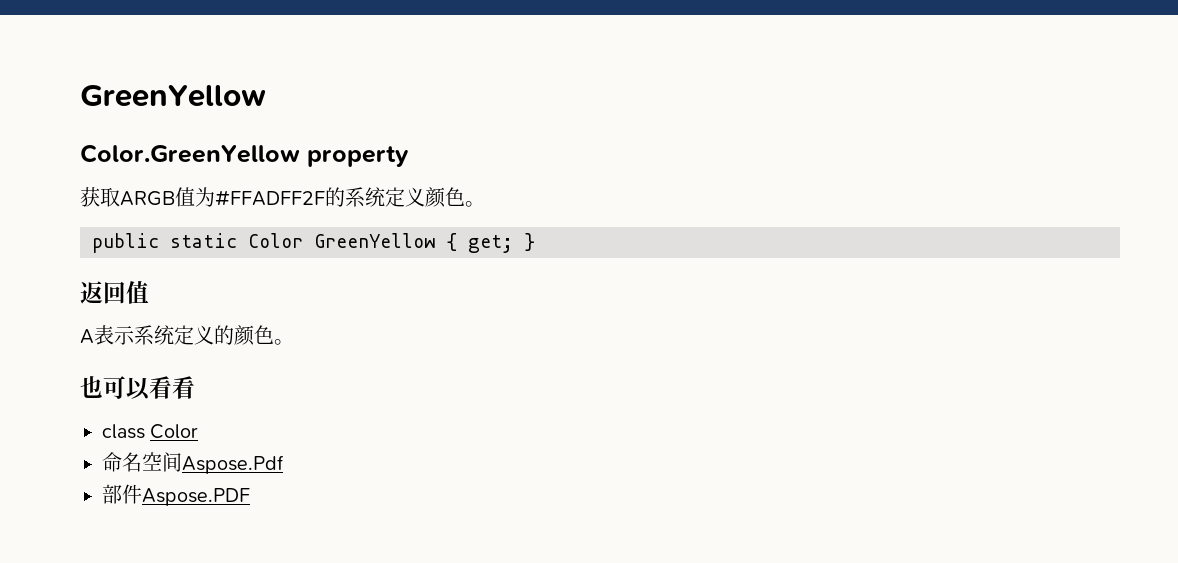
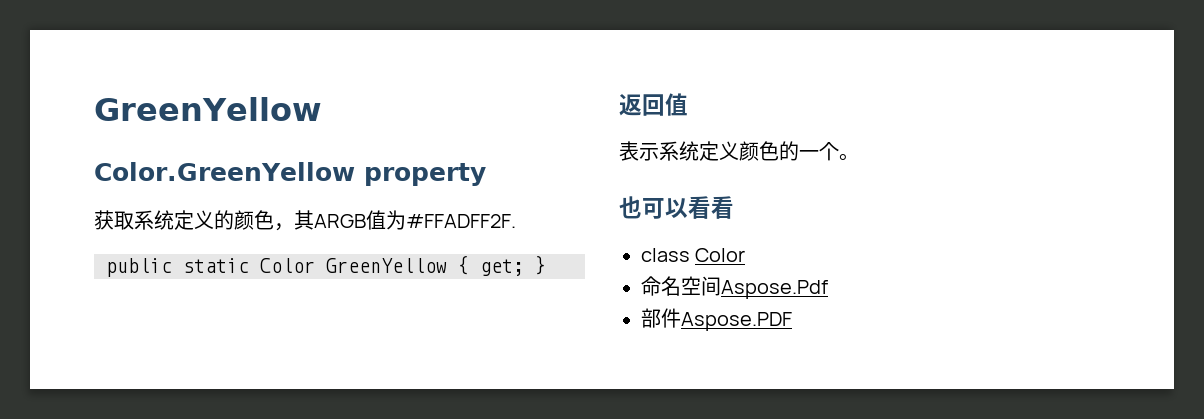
[120,187,485,208] ARGB值为#FFADFF2F的系统定义颜色。 -> [134,210,516,231] 系统定义的颜色，其ARGB值为#FFADFF2F.
[80,329,94,344] A -> (688, 104) none
[214,325,274,346] 的颜色 -> [739,141,839,161] 颜色的一个

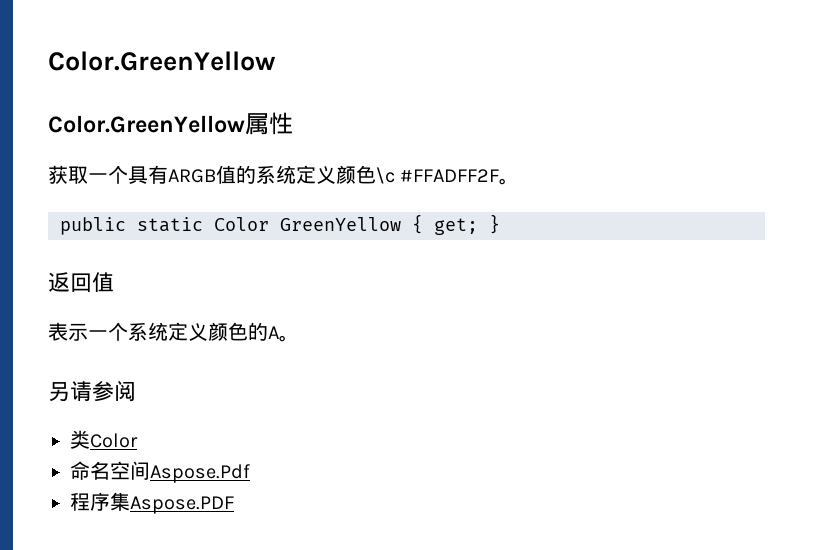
[94,97,322,121] [94,162,486,186] GreenYellow // Color.GreenYellow property -> [48,51,276,71] [48,112,293,135] Color.GreenYellow // Color.GreenYellow属性
[134,210,516,231] 系统定义的颜色，其ARGB值为#FFADFF2F. -> [88,165,520,185] 一个具有ARGB值的系统定义颜色\c #FFADFF2F。
(659, 152) none -> [88,322,128,341] 一个
[799,142,859,161] [619,196,734,219] [641,248,690,262] 一个。 // 也可以看看 // class -> [268,326,299,342] [48,380,136,402] [70,430,90,449] A。 // 另请参阅 // 类
[641,308,681,328] 部件 -> [70,492,130,511] 程序集

